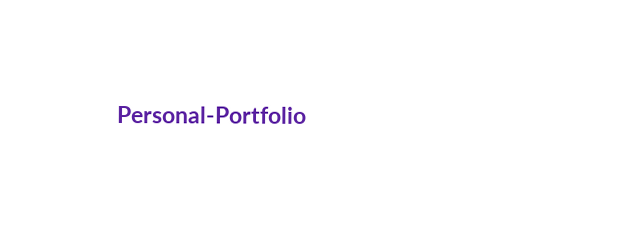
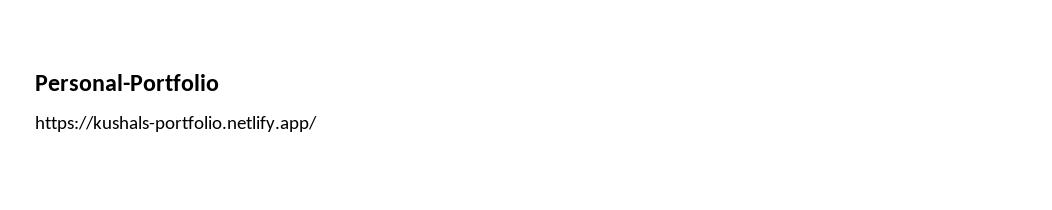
(307, 114) none -> [35,116,317,132] // https://kushals-portfolio.netlify.app/

